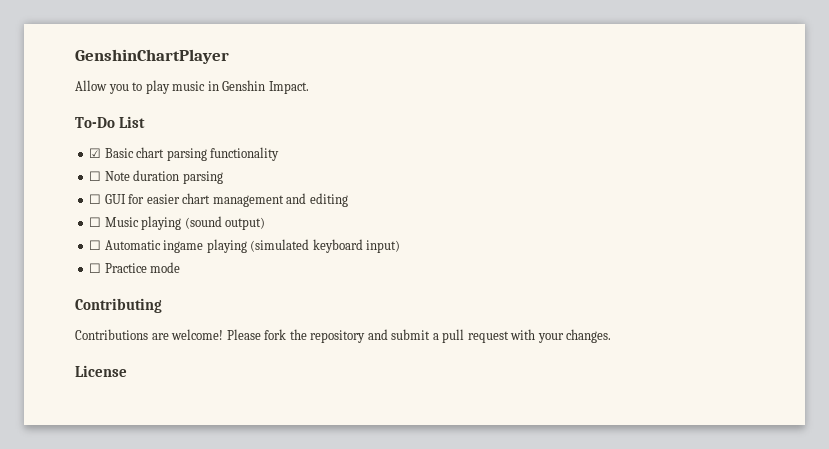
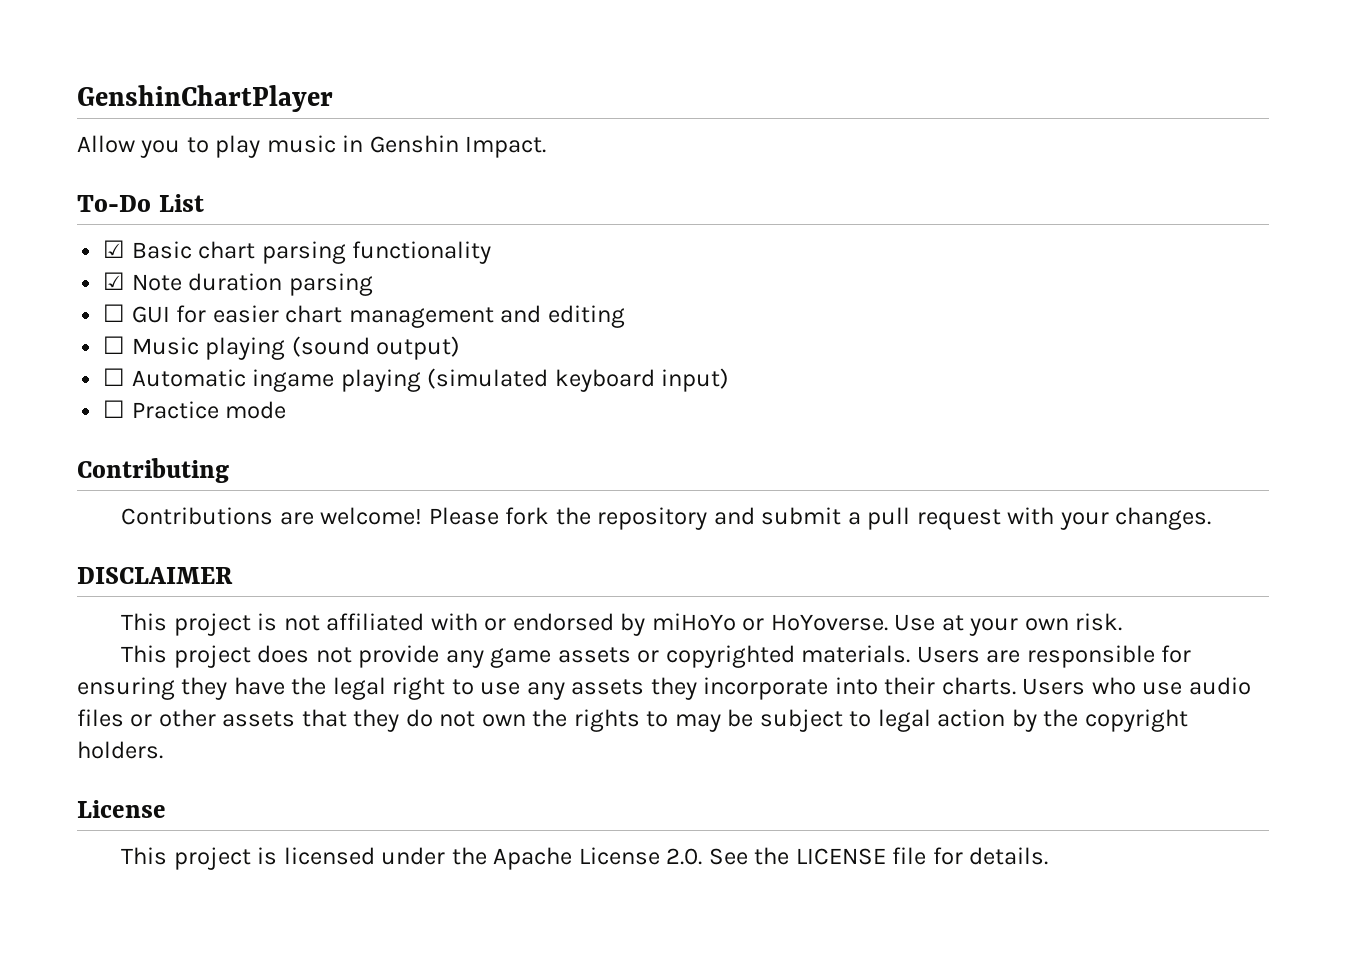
[89,171,102,181] ☐ -> [103,272,126,290] ☑
[75,365,127,377] License -> [77,567,233,584] [121,613,1122,636] [121,645,1192,668] [77,677,1251,700] [77,709,1188,732] [77,741,163,759] [77,800,166,818] [121,847,1049,870] DISCLAIMER // This project is not affiliated with or endorsed by miHoYo or HoYoverse. Use at your own risk. // This project does not provide any game assets or copyrighted materials. Users are responsible for ensuring they have the legal right to use any assets they incorporate into their charts. Users who use audio files or other assets that they do not own the rights to may be subject to legal action by the copyright holders. // License // This project is licensed under the Apache License 2.0. See the LICENSE file for details.

